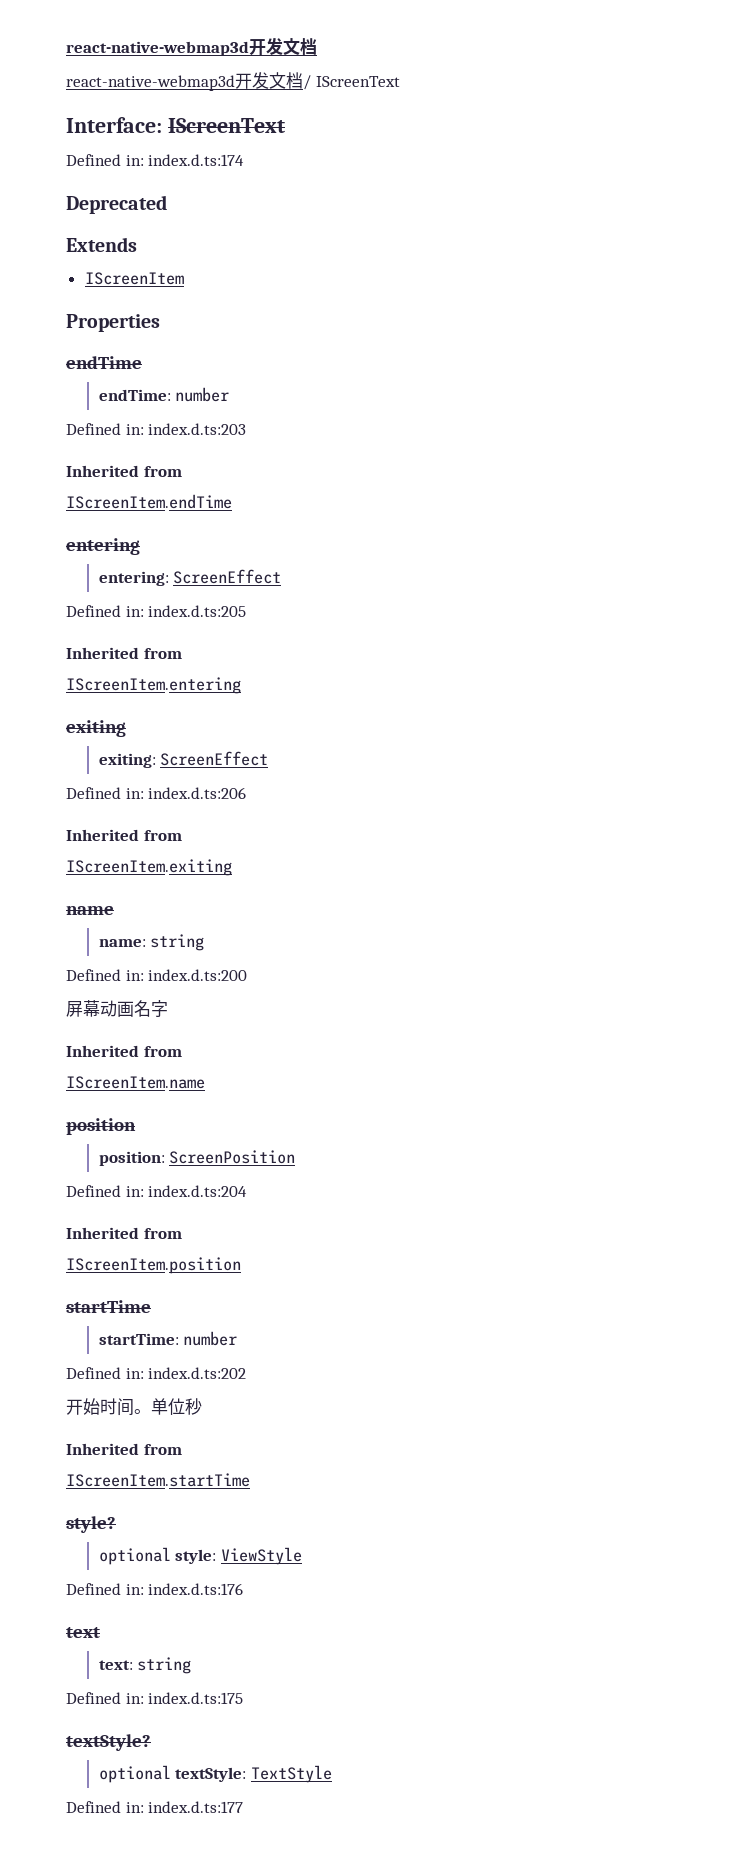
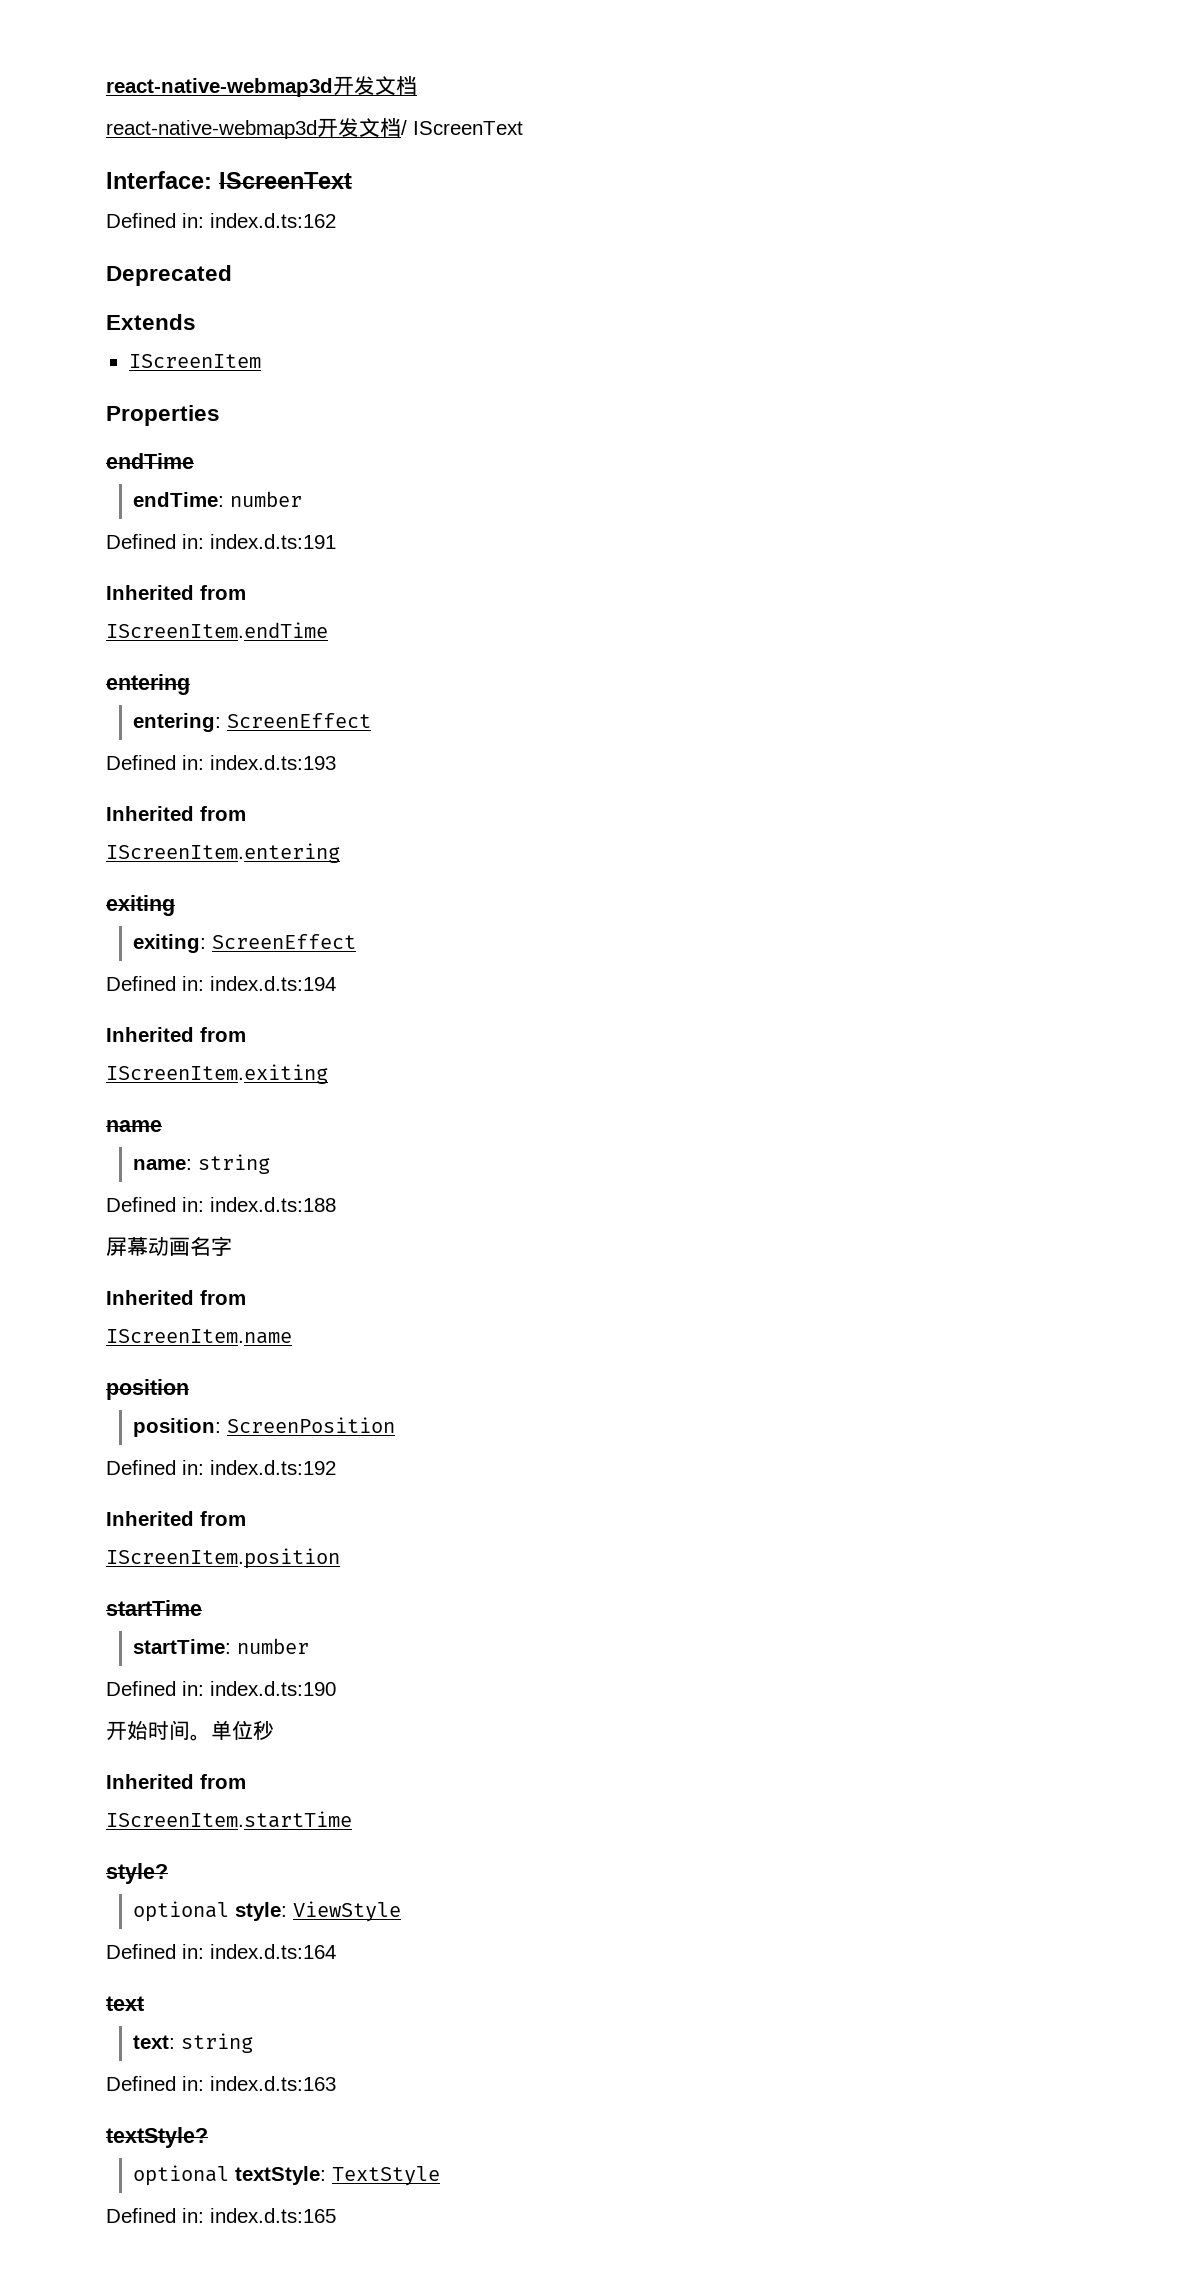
[148,154,245,166] index.d.ts:174 -> [210,213,336,228] index.d.ts:162
[148,423,247,435] index.d.ts:203 -> [210,534,336,549] index.d.ts:191
[148,605,247,617] index.d.ts:205 -> [210,755,336,770] index.d.ts:193
[148,787,247,799] index.d.ts:206 -> [210,976,336,991] index.d.ts:194
[148,969,248,981] index.d.ts:200 -> [210,1197,336,1212] index.d.ts:188
[148,1185,248,1197] index.d.ts:204 -> [210,1460,336,1475] index.d.ts:192
[148,1367,247,1379] index.d.ts:202 -> [210,1681,336,1696] index.d.ts:190
[148,1583,244,1595] index.d.ts:176 -> [210,1944,336,1959] index.d.ts:164
[148,1692,244,1704] index.d.ts:175 -> [210,2076,336,2091] index.d.ts:163
[148,1801,244,1813] index.d.ts:177 -> [210,2208,336,2223] index.d.ts:165

